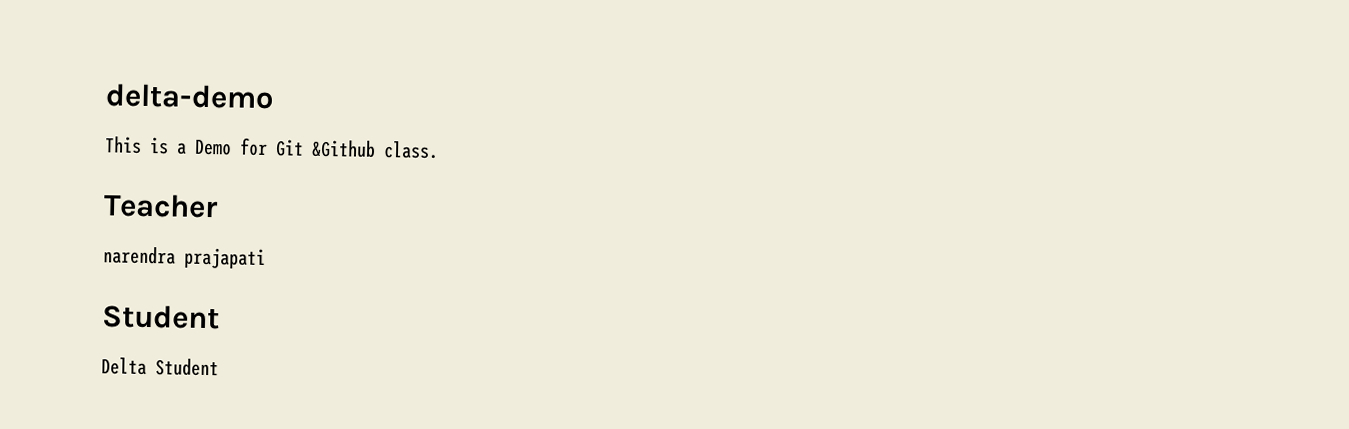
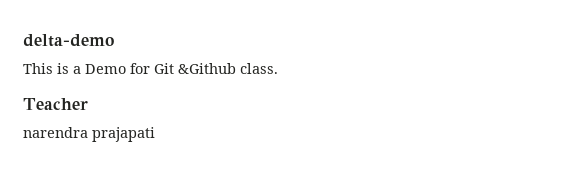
[101,304,220,330] [101,357,219,377] // Student // Delta Student -> (155, 134) none

